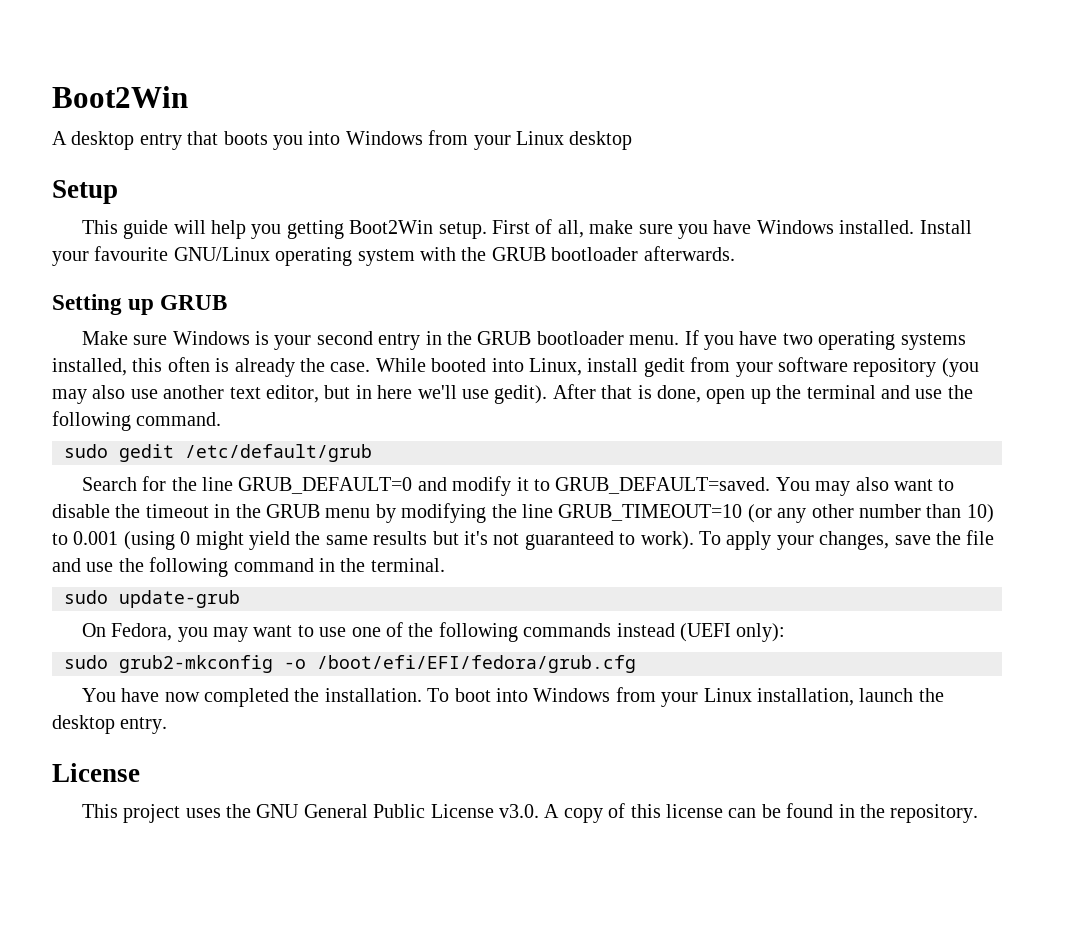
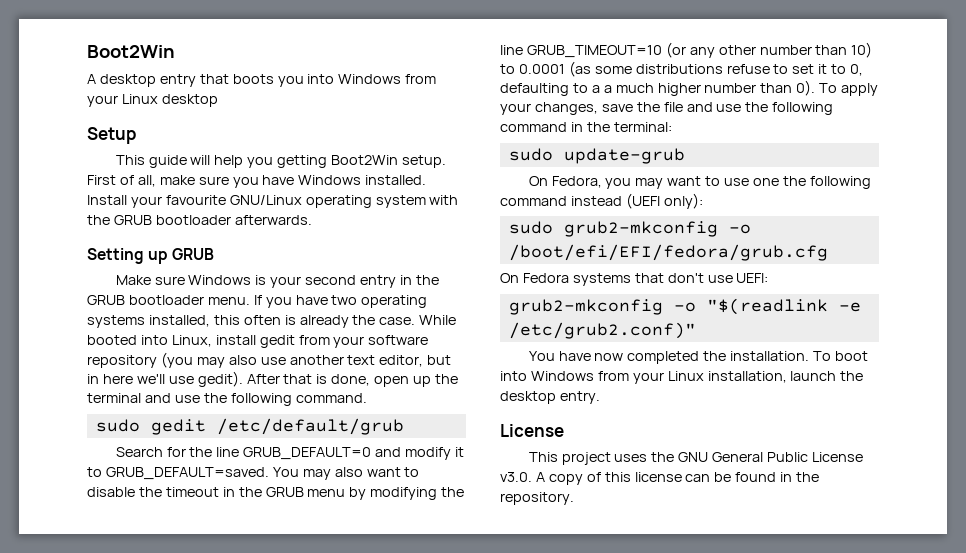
[73,531,694,550] 0.001 (using 0 might yield the same results but it's not guaranteed to work). -> [518,61,864,77] [500,80,816,96] 0.0001 (as some distributions refuse to set it to 0, defaulting to a a much higher number than 0).
[370,558,445,572] terminal. -> [613,122,672,132] terminal:
[386,622,612,642] of the following commands -> [782,176,871,189] [500,196,567,206] the following command
(636, 664) none -> [500,273,769,286] [508,298,861,315] [508,322,696,339] // On Fedora systems that don't use UEFI: // grub2-mkconfig -o "$(readlink -e /etc/grub2.conf)"

